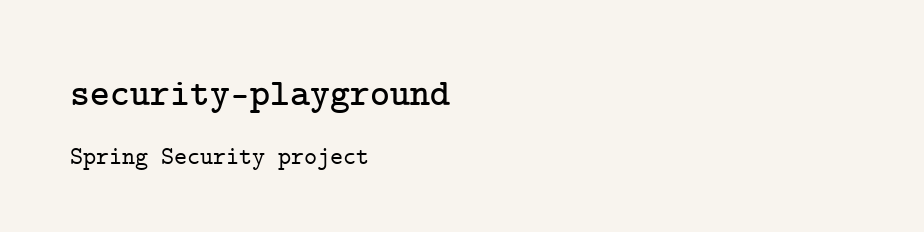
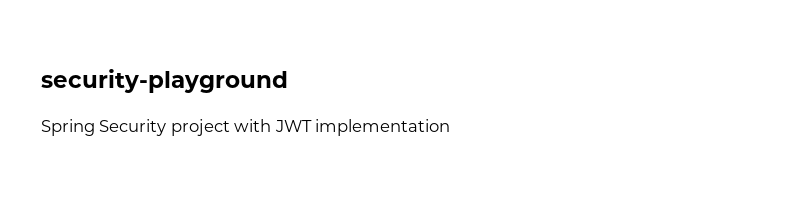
(369, 159) none -> [234,119,451,136] with JWT implementation

